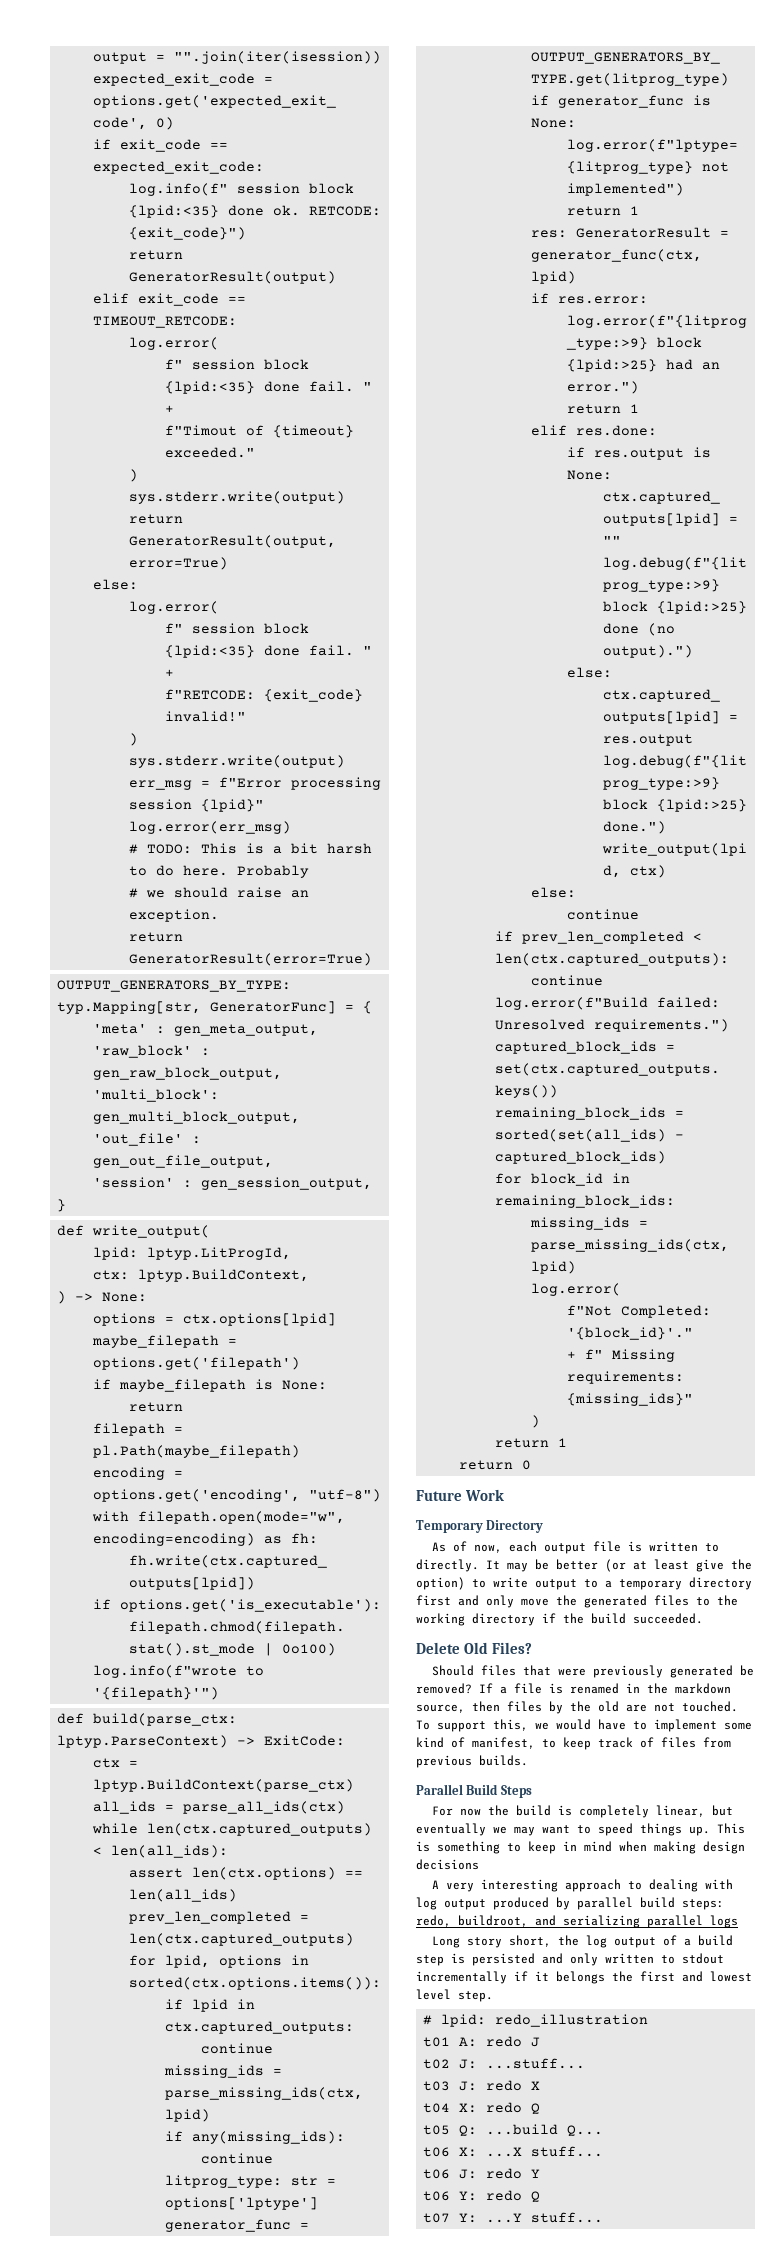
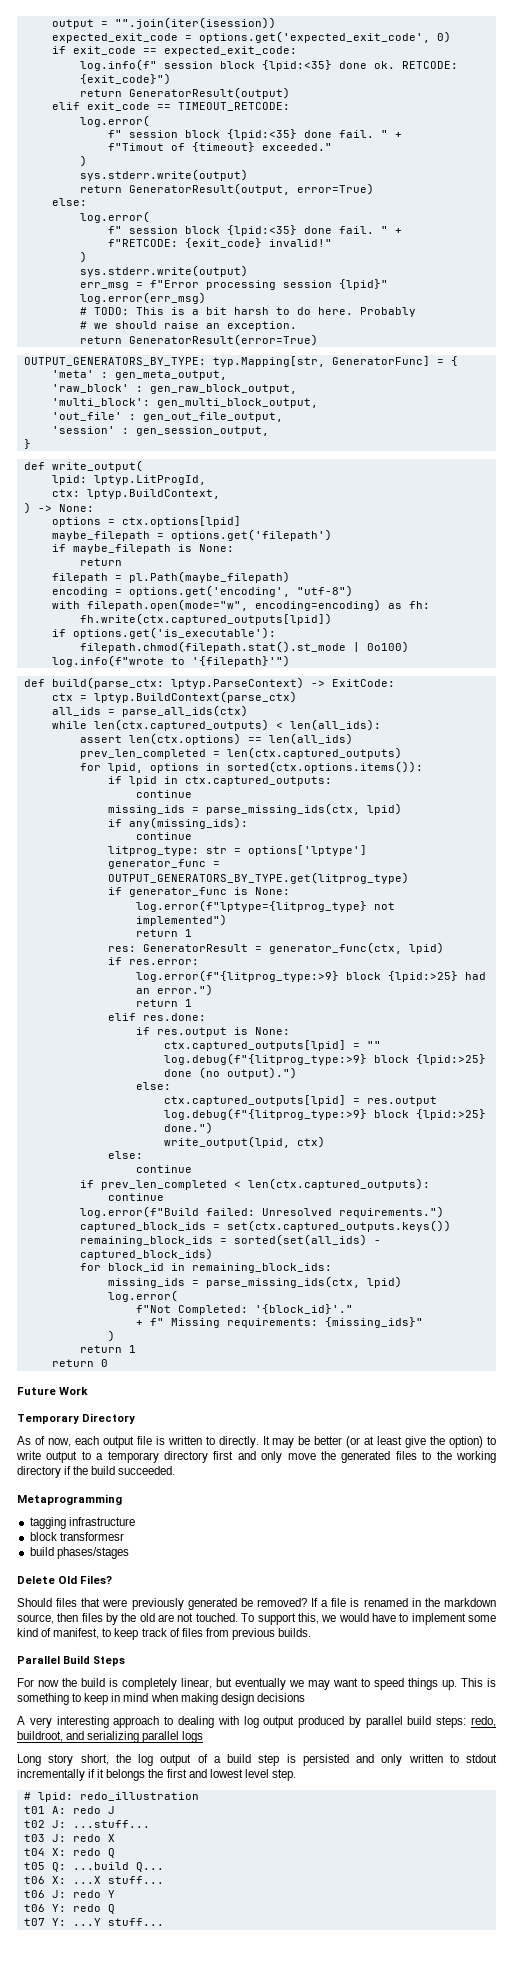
(703, 1618) none -> [17,1494,122,1505] [29,1517,135,1529] [29,1532,124,1541] [29,1547,129,1559] // Metaprogramming // tagging infrastructure // block transformesr // build phases/stages

